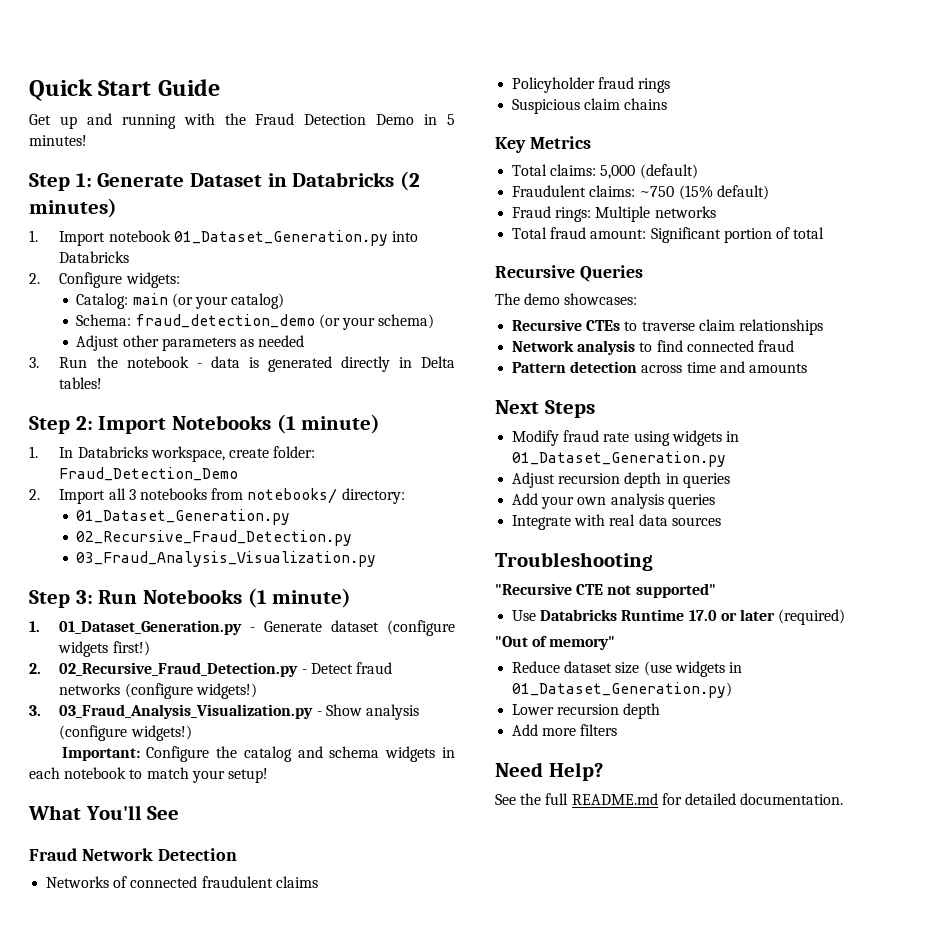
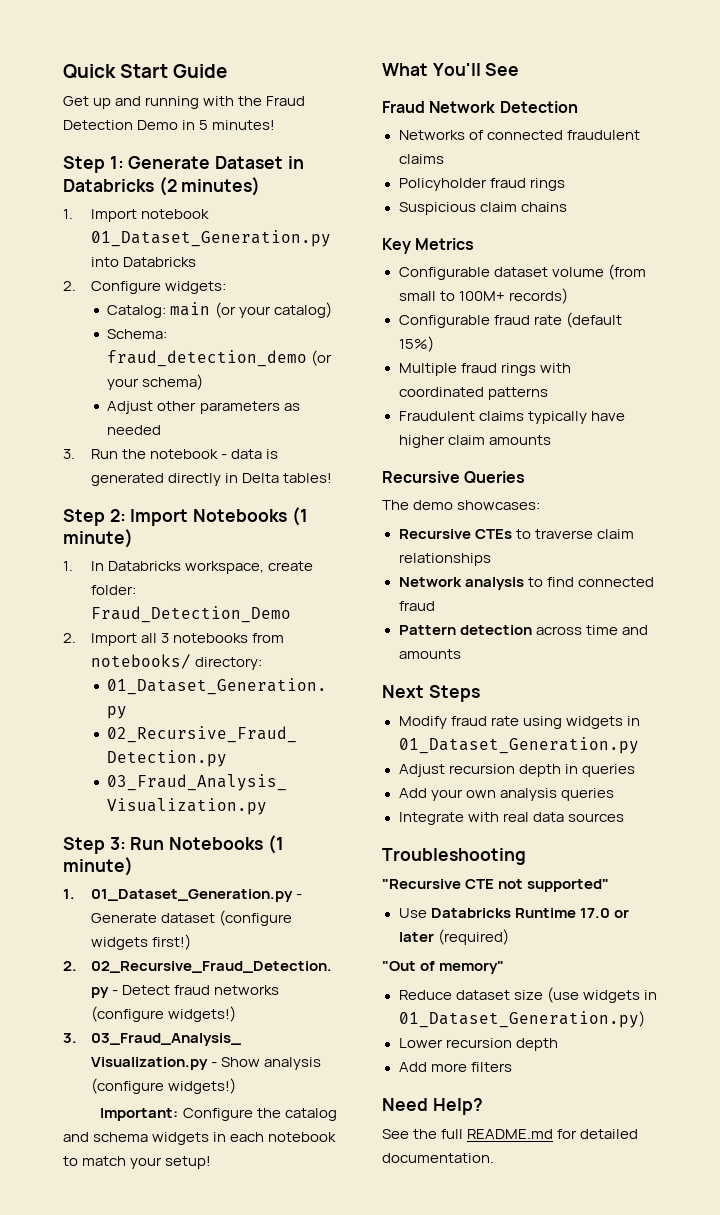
[512,164,698,179] [512,185,769,200] [512,206,716,222] [512,227,825,243] Total claims: 5,000 (default) // Fraudulent claims: ~750 (15% default) // Fraud rings: Multiple networks // Total fraud amount: Significant portion of total -> [398,264,646,280] [398,288,568,304] [398,312,622,328] [398,336,434,352] [398,363,571,376] [398,387,548,400] [398,411,625,424] [398,435,551,448] Configurable dataset volume (from small to 100M+ records) // Configurable fraud rate (default 15%) // Multiple fraud rings with coordinated patterns // Fraudulent claims typically have higher claim amounts

